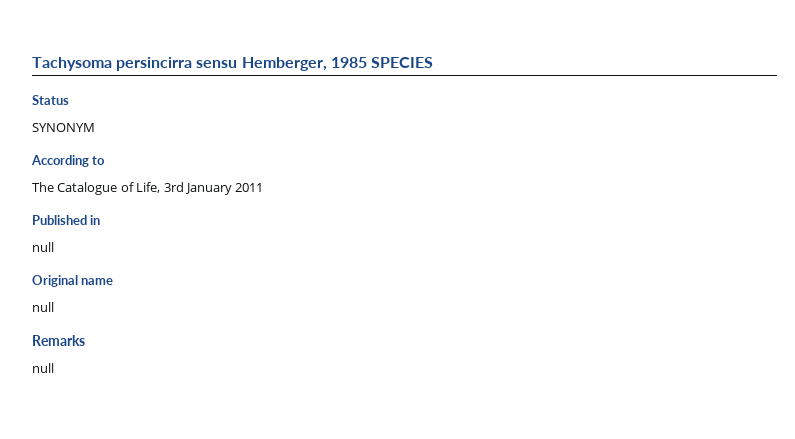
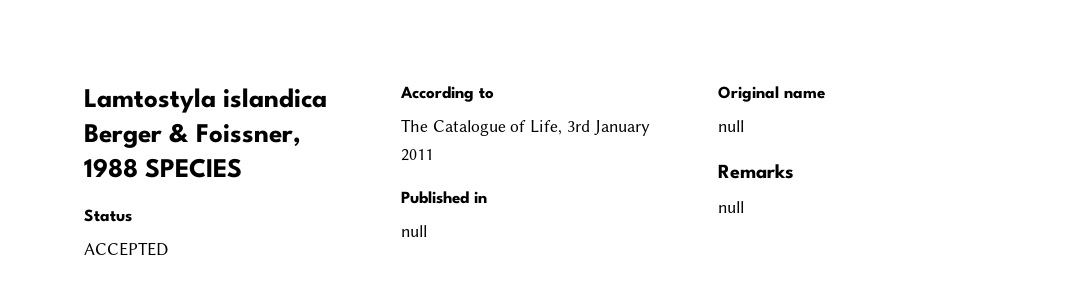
[32,57,367,71] Tachysoma persincirra sensu Hemberger, 1985 -> [84,88,328,113] [84,123,301,148] [84,158,138,178] Lamtostyla islandica Berger & Foissner, 1988
[32,123,95,132] SYNONYM -> [84,242,168,256] ACCEPTED

